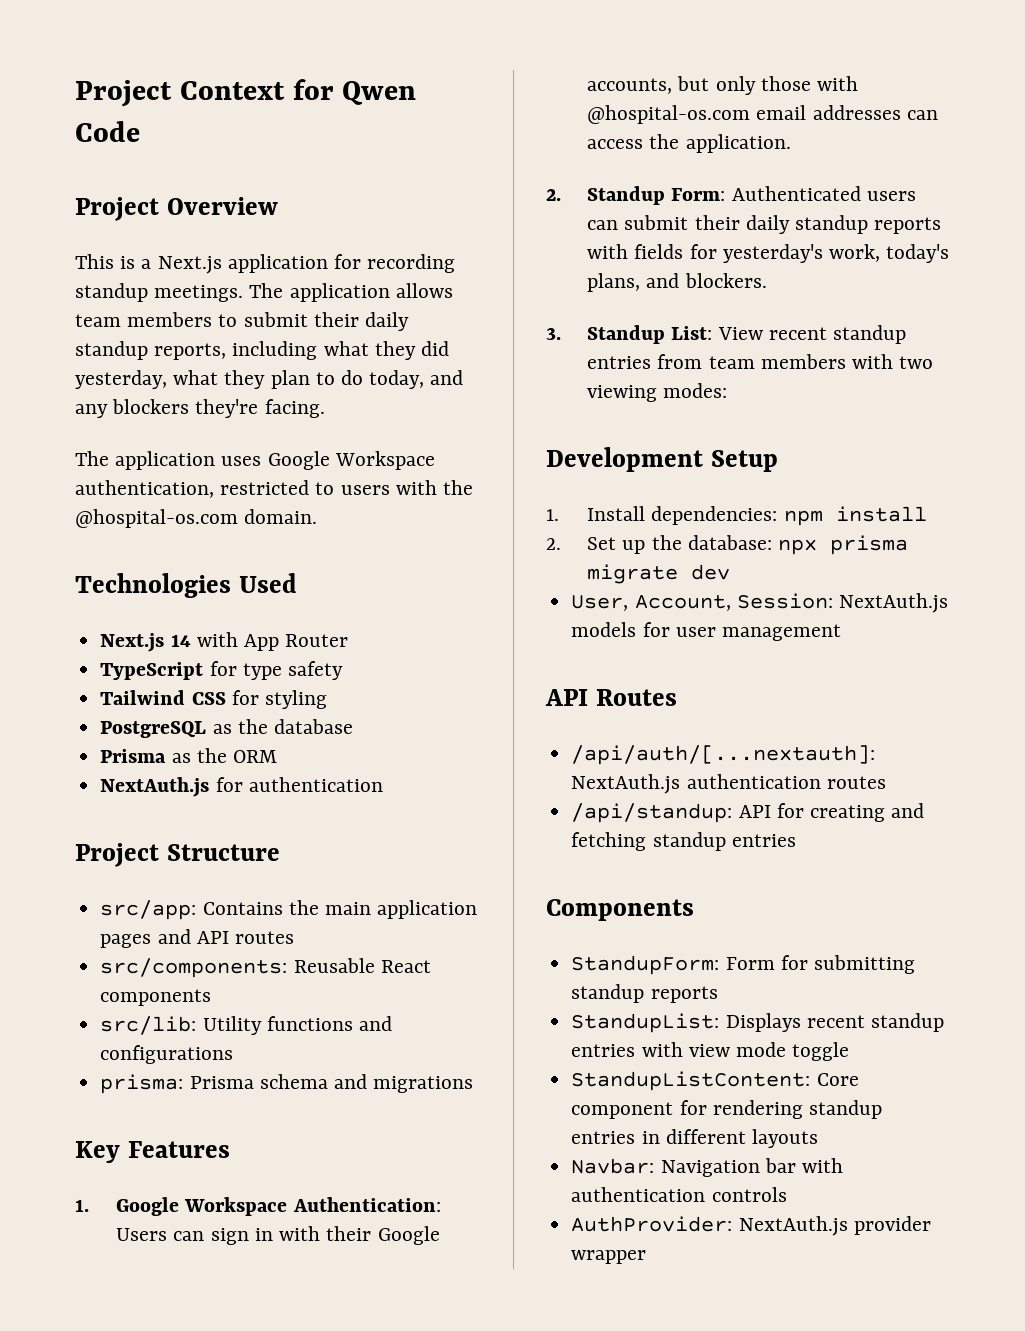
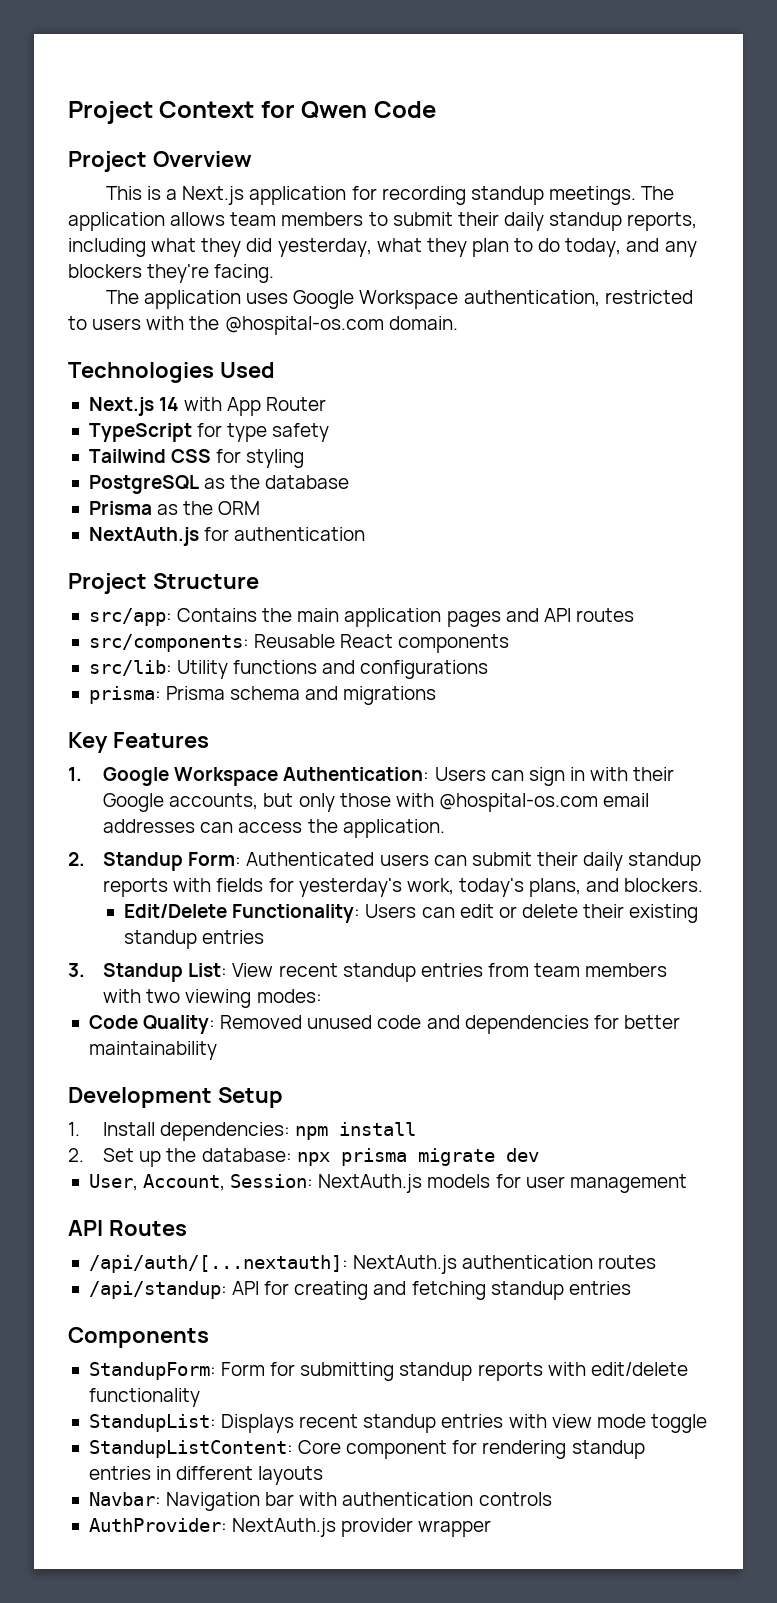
(767, 280) none -> [124,904,699,923] [124,930,265,949] // Edit/Delete Functionality: Users can edit or delete their existing standup entries
(728, 390) none -> [88,1015,680,1034] [88,1041,217,1060] // Code Quality: Removed unused code and dependencies for better maintainability
(718, 994) none -> [547,1362,688,1376] [88,1388,200,1407] with edit/delete functionality

